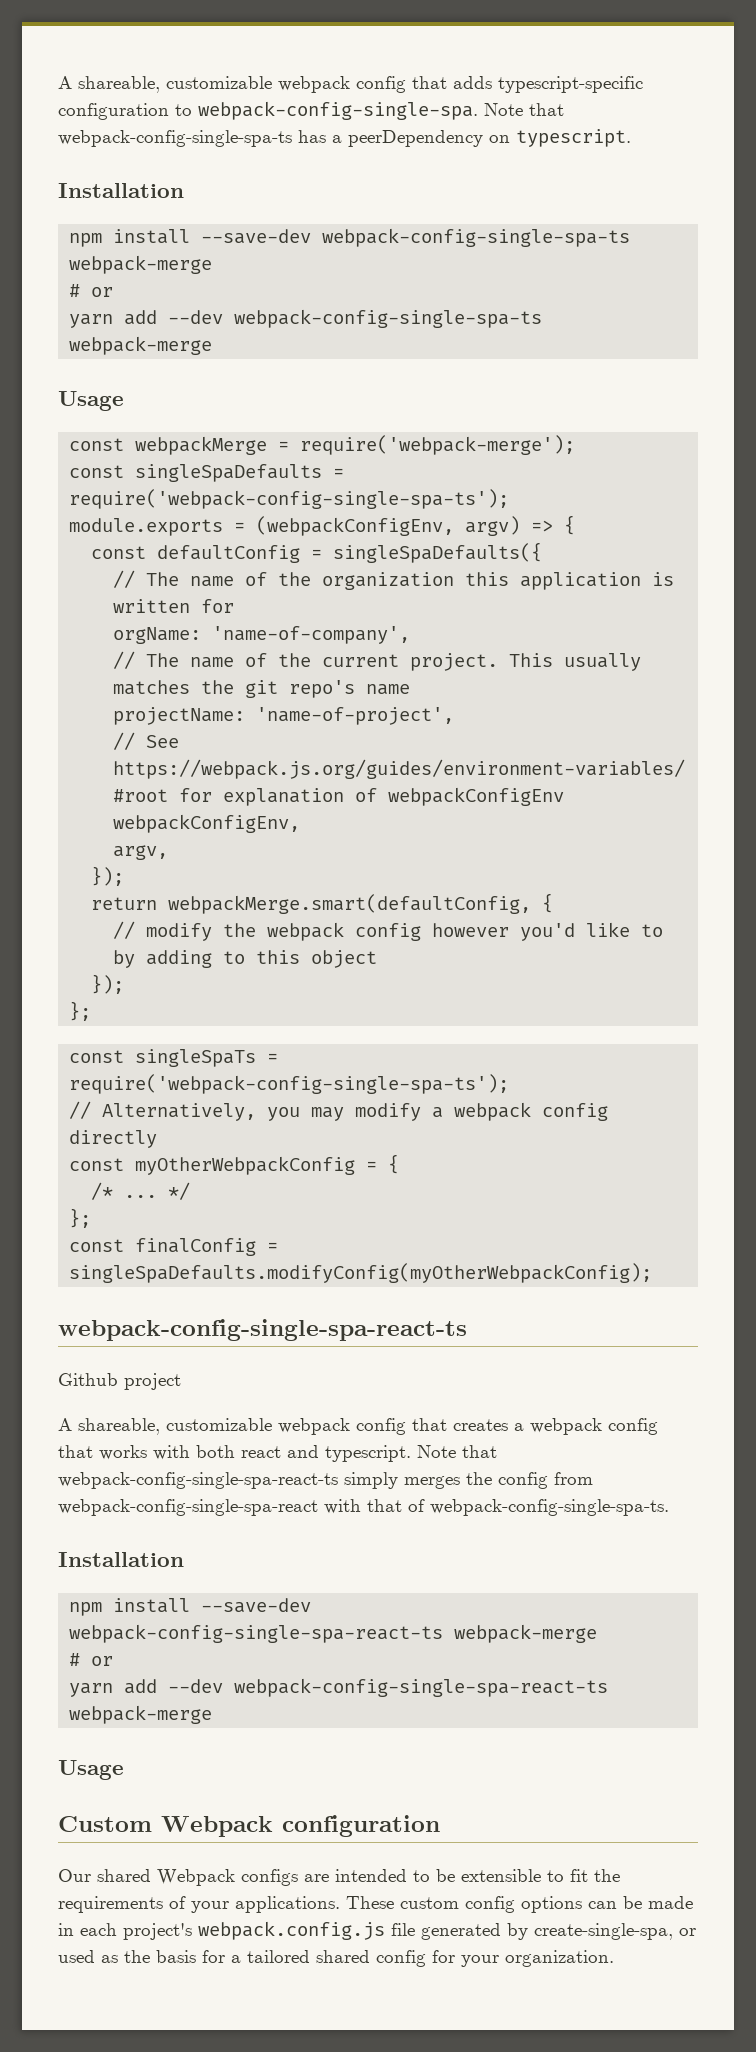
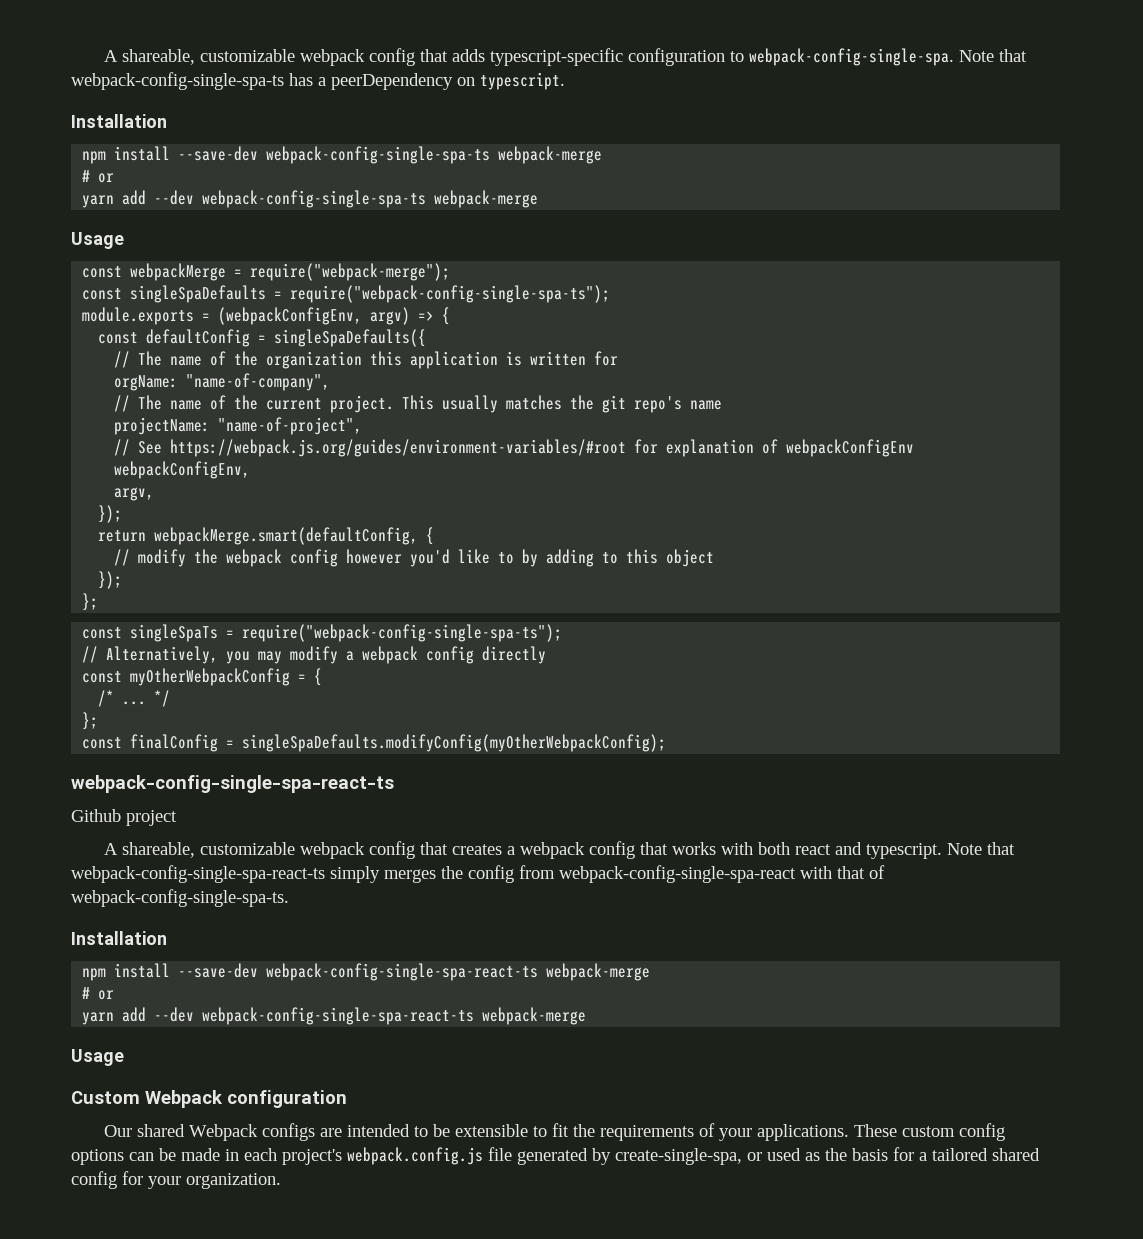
[300,435,576,455] require('webpack-merge'); -> [250,263,451,281] require("webpack-merge");
[69,489,510,509] require('webpack-config-single-spa-ts'); -> [290,285,611,303] require("webpack-config-single-spa-ts");
[212,626,411,644] 'name-of-company', -> [186,373,331,391] "name-of-company",
[256,707,455,725] 'name-of-project', -> [218,417,363,435] "name-of-project",
[69,1074,510,1094] require('webpack-config-single-spa-ts'); -> [242,624,563,642] require("webpack-config-single-spa-ts");

